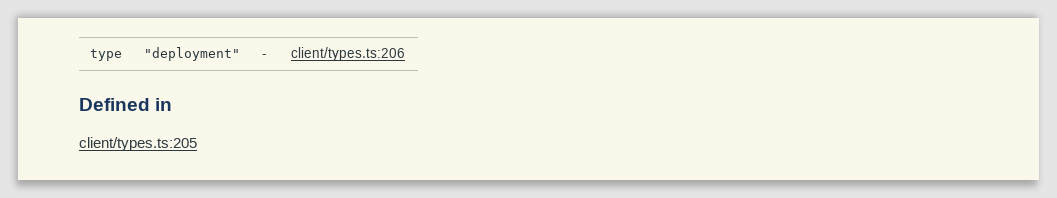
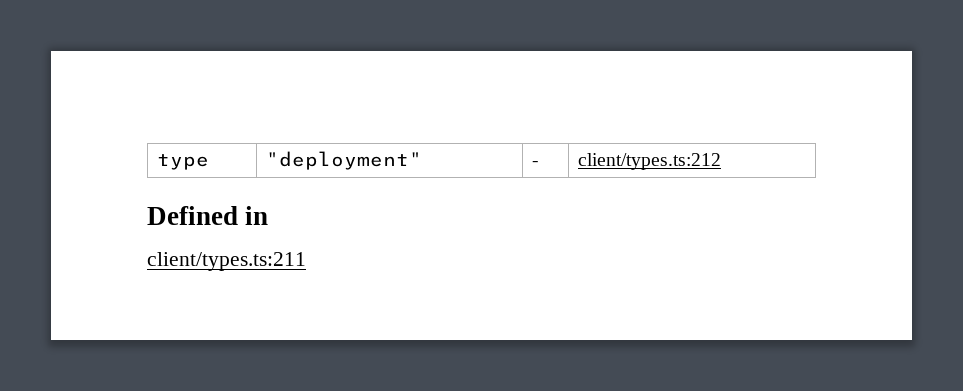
[290,47,405,61] client/types.ts:206 -> [578,153,722,170] client/types.ts:212
[79,137,197,151] client/types.ts:205 -> [147,252,306,271] client/types.ts:211

